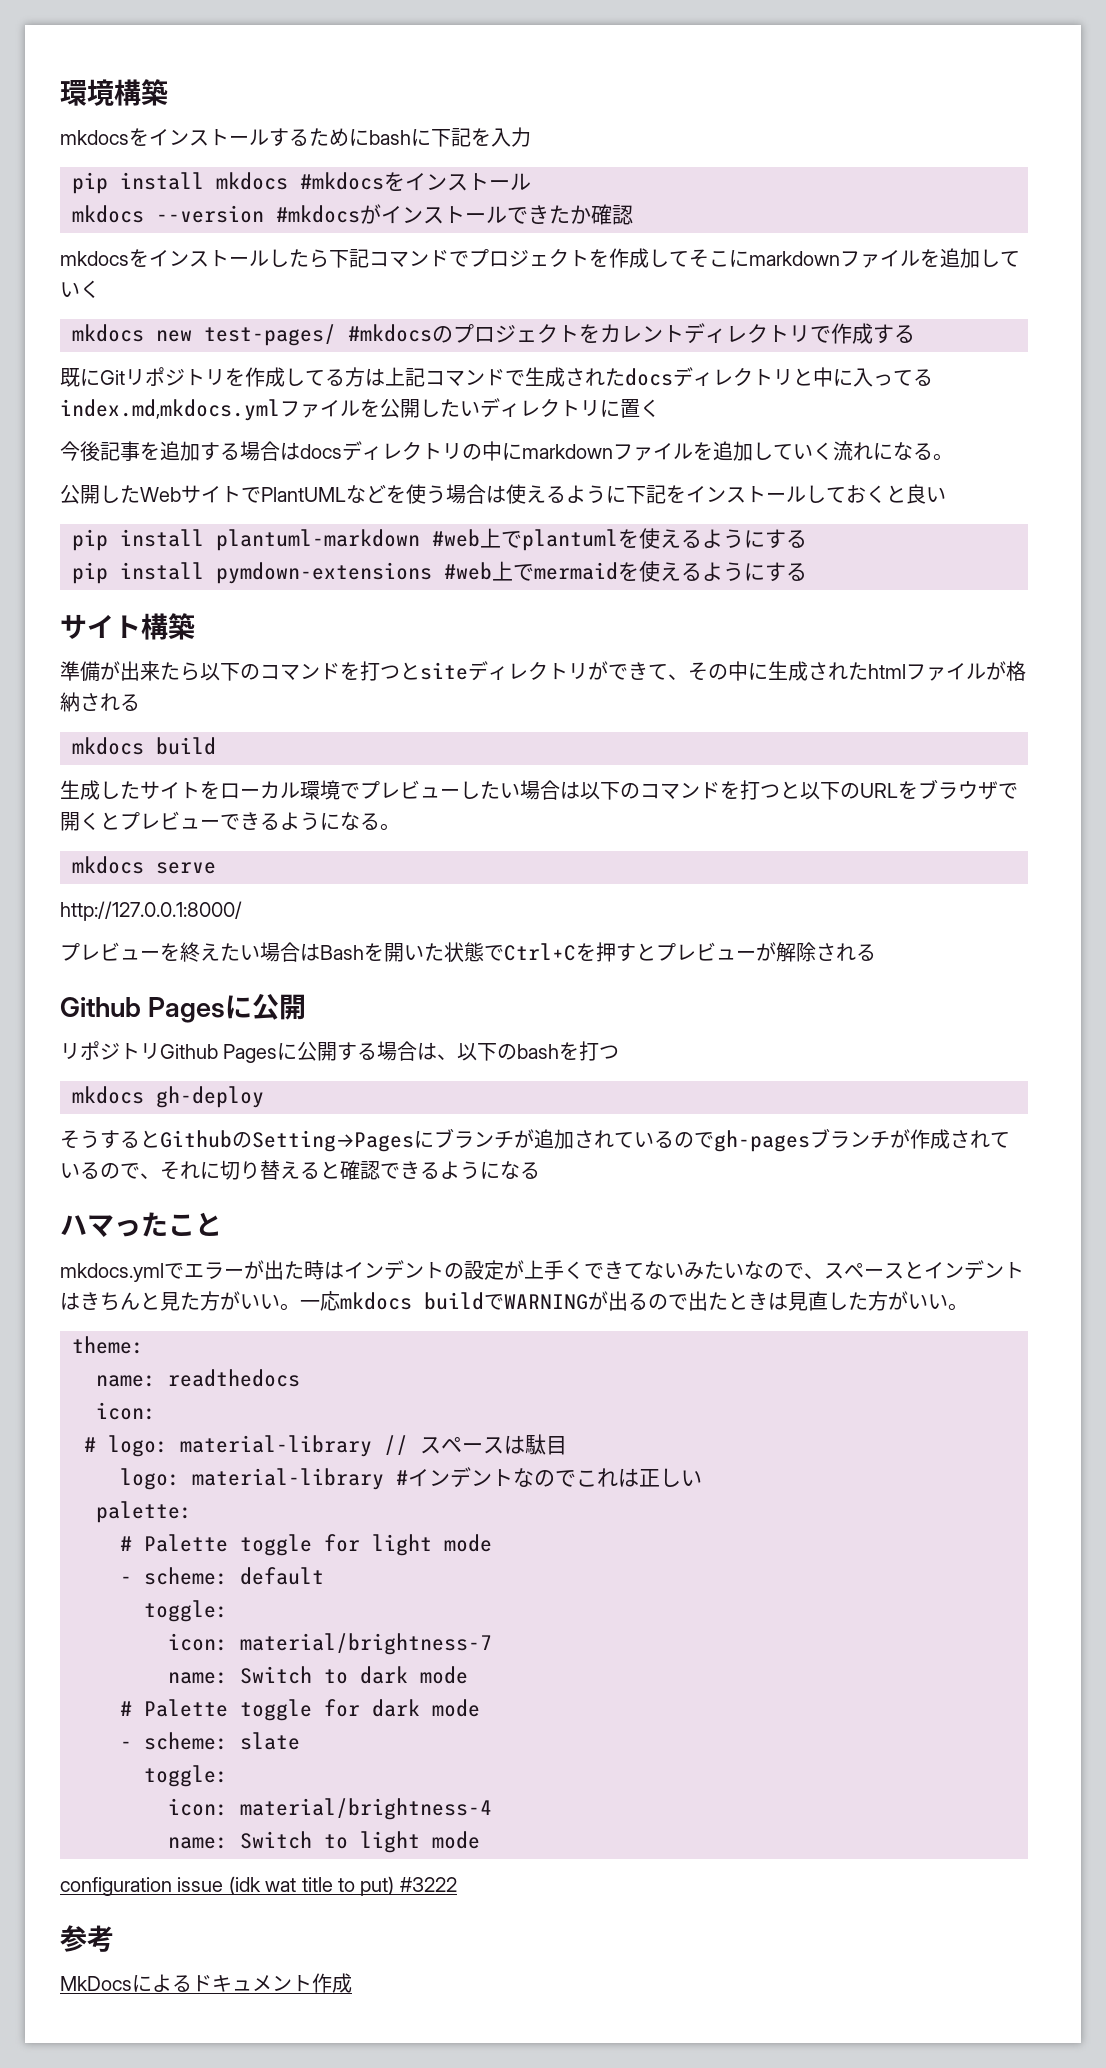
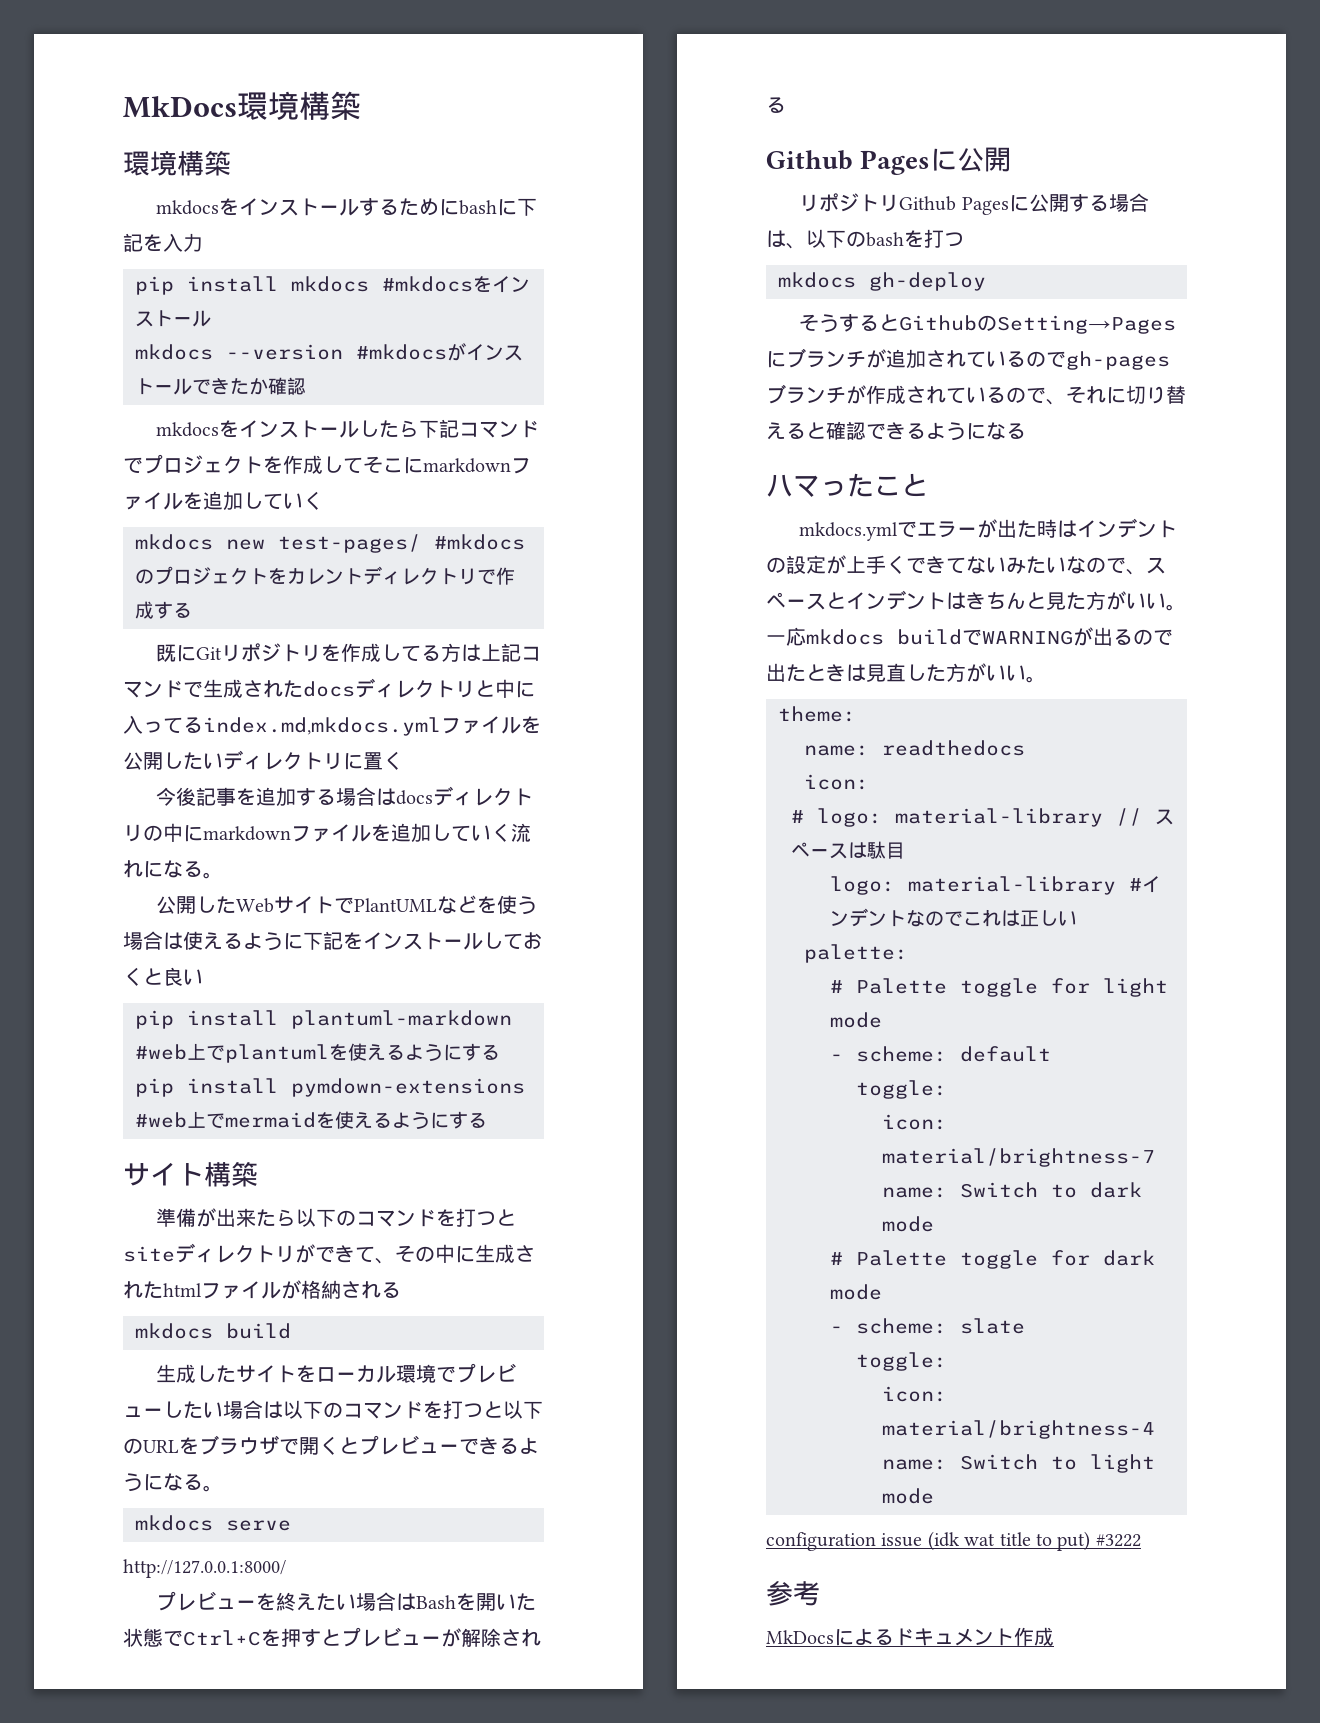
(60, 93) none -> [123,91,361,120] MkDocs環境構築 //

